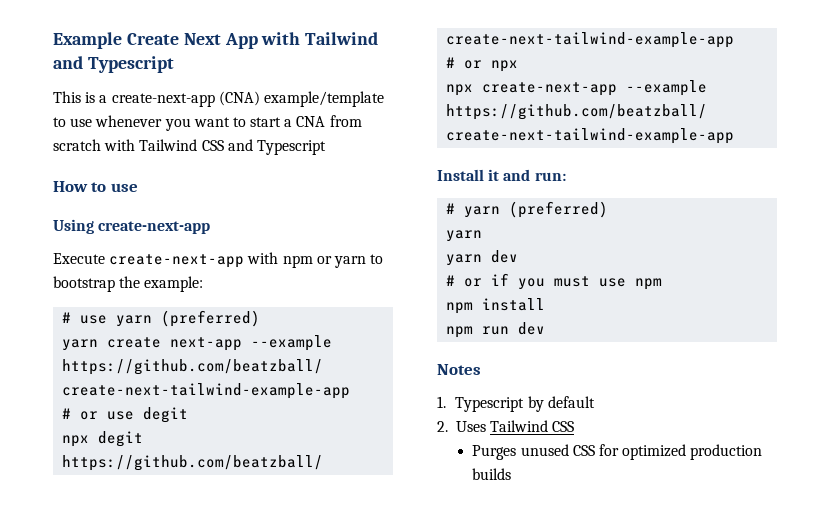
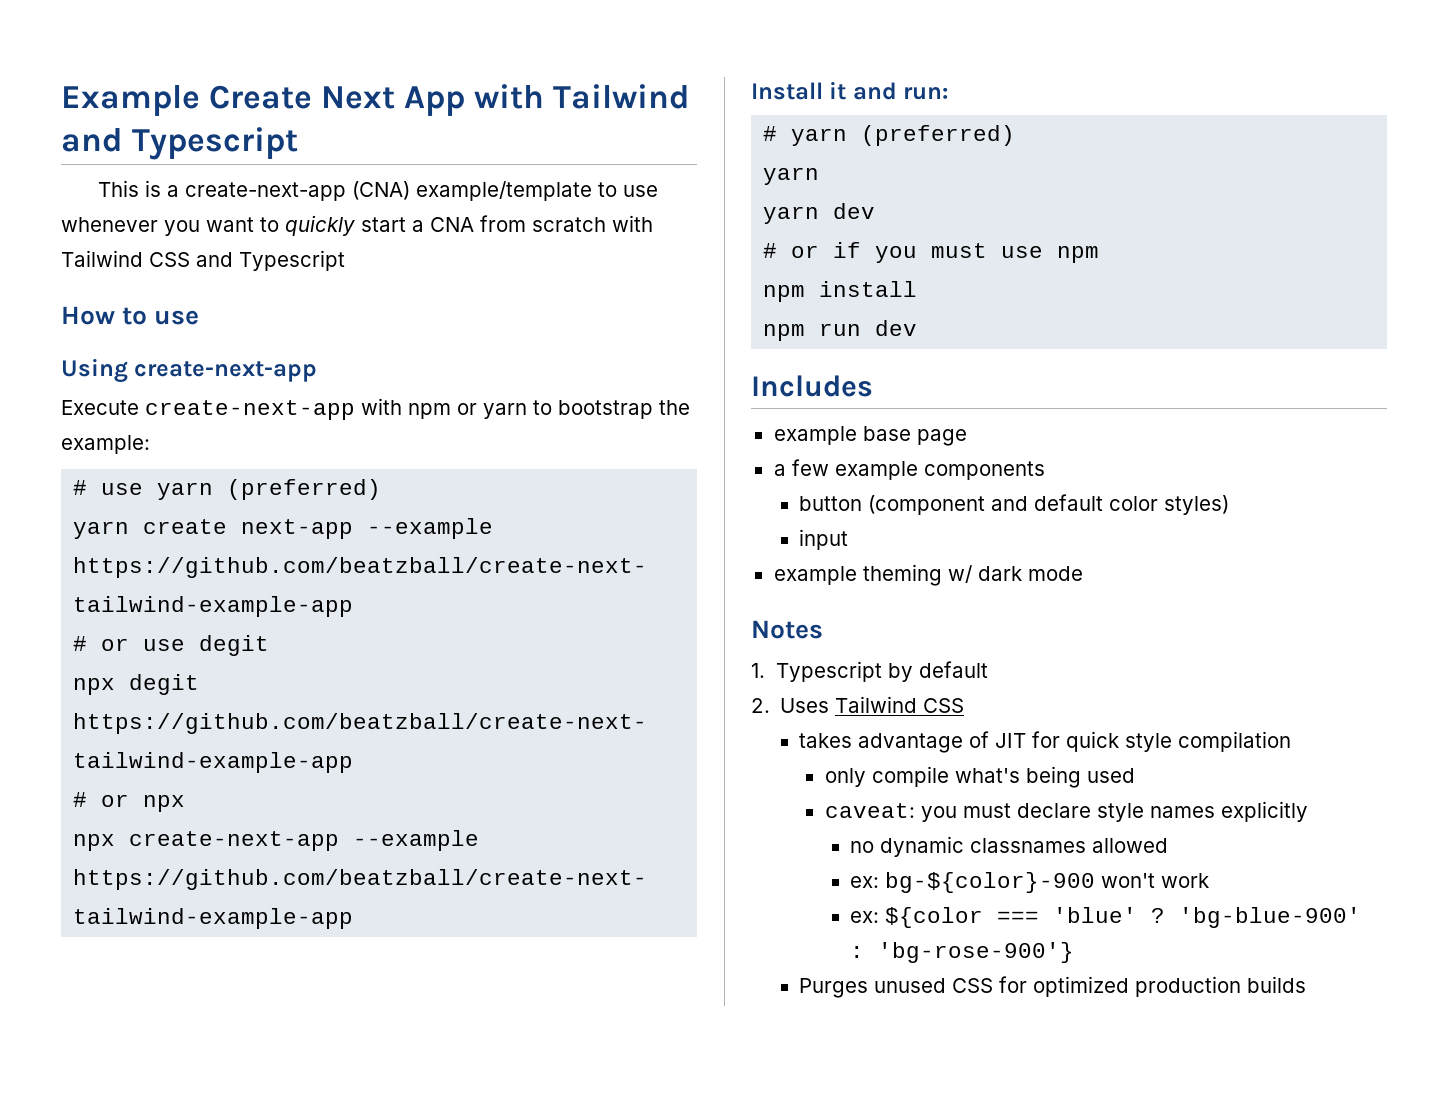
(246, 122) none -> [285,215,355,236] quickly
(546, 328) none -> [751,375,873,397] [773,426,967,446] [773,459,1045,480] [799,494,1230,515] [799,529,849,550] [773,564,1083,586] // Includes // example base page // a few example components // button (component and default color styles) // input // example theming w/ dark mode
(575, 426) none -> [799,731,1292,753] [824,766,1135,788] [824,801,1308,822] [849,836,1168,857] [849,872,1209,893] [849,907,1361,928] [849,942,1074,963] // takes advantage of JIT for quick style compilation // only compile what's being used // caveat: you must declare style names explicitly // no dynamic classnames allowed // ex: bg-${color}-900 won't work // ex: ${color === 'blue' ? 'bg-blue-900' : 'bg-rose-900'}

